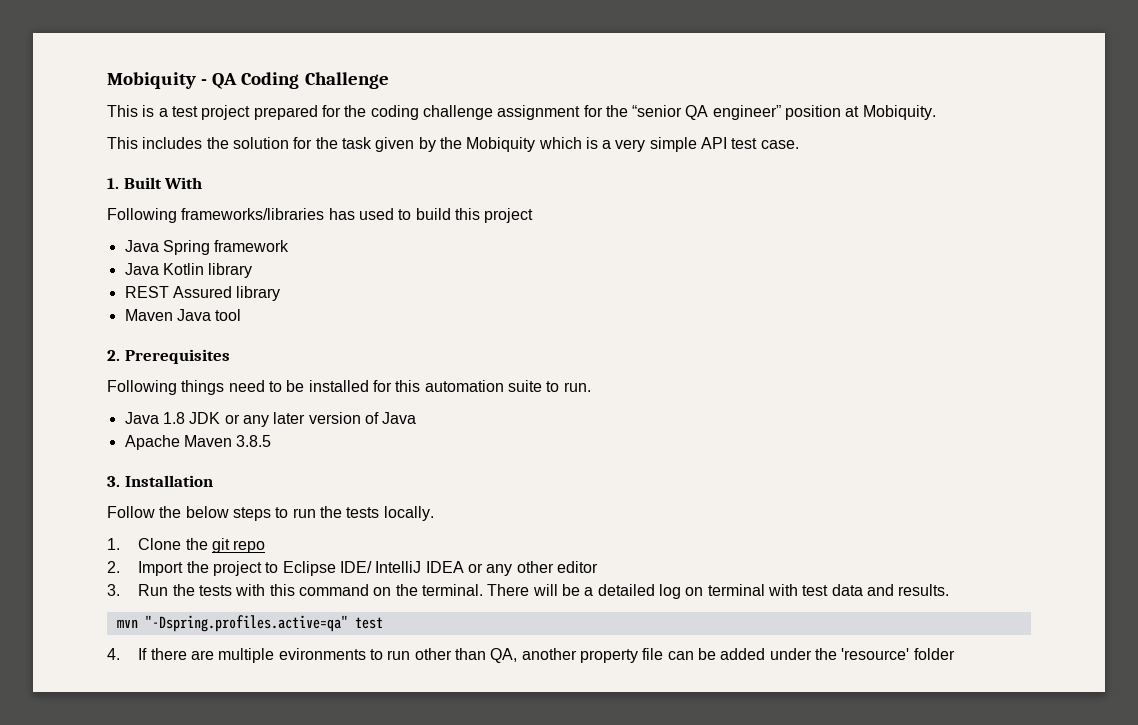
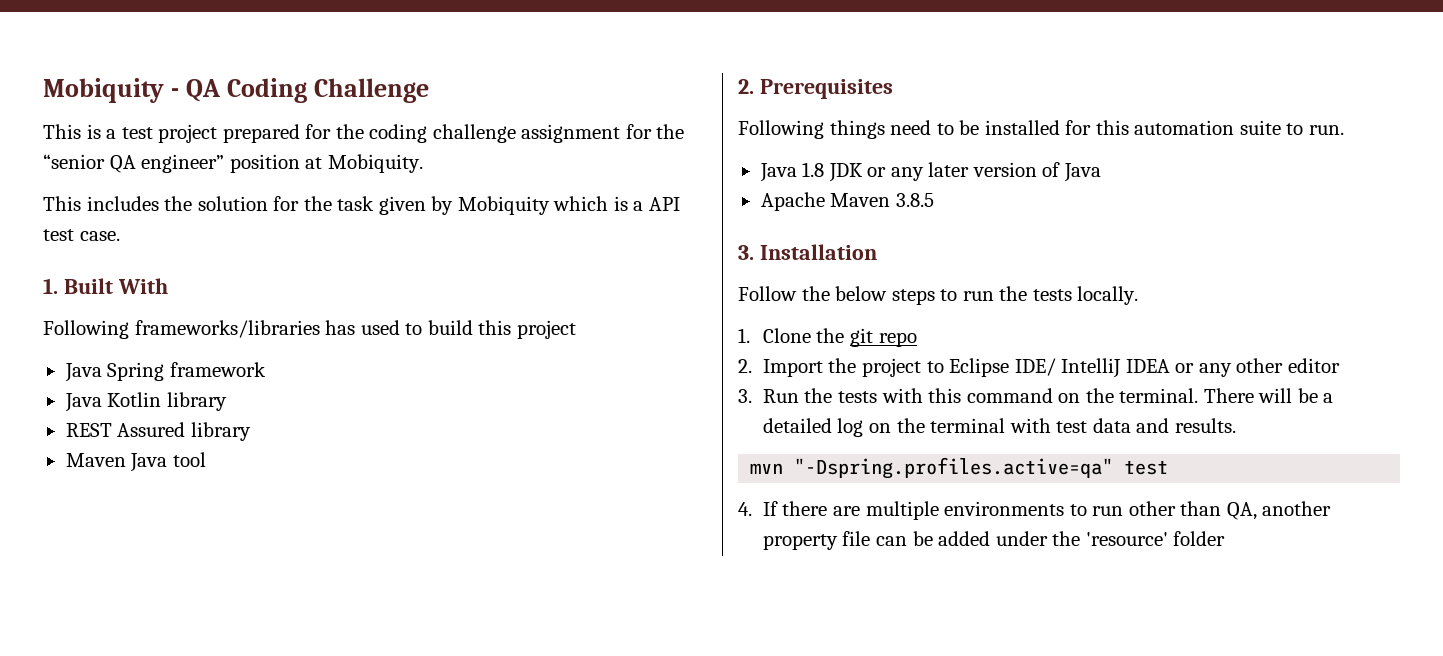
[439,137,462,149] the -> (454, 205) none
[615,137,697,152] very simple -> (644, 206) none
(704, 591) none -> [896,418,925,433] the
[278,648,366,660] evironments -> [944,501,1065,516] environments

